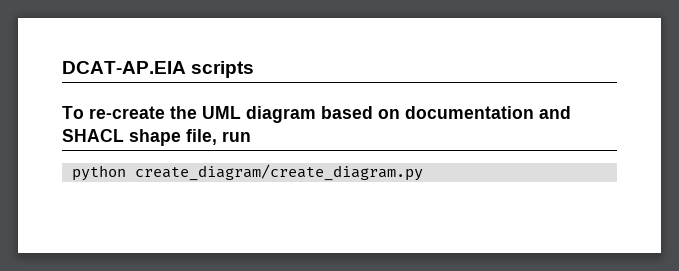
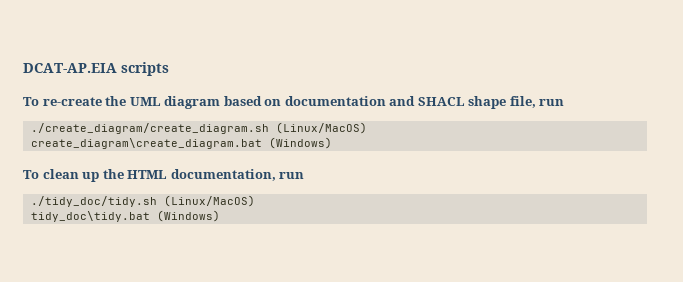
[71,164,423,181] python create_diagram/create_diagram.py -> [30,122,367,134] [30,137,332,149] [23,169,305,182] [30,195,255,207] [30,210,220,222] ./create_diagram/create_diagram.sh (Linux/MacOS) // create_diagram\create_diagram.bat (Windows) // To clean up the HTML documentation, run // ./tidy_doc/tidy.sh (Linux/MacOS) // tidy_doc\tidy.bat (Windows)

